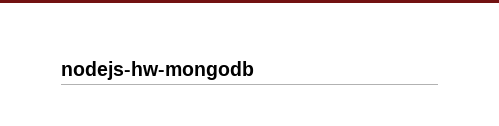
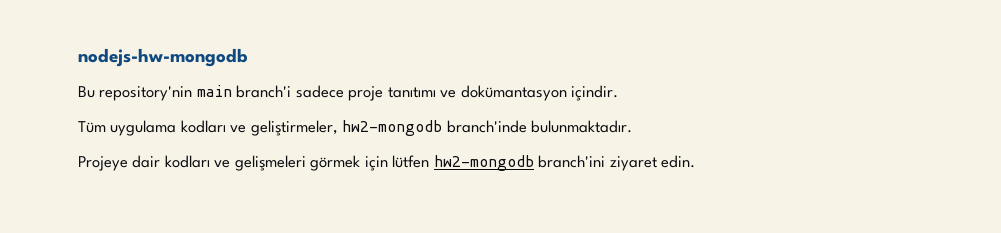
(254, 70) none -> [78,85,619,101] [78,120,633,136] [78,155,696,171] // Bu repository'nin main branch'i sadece proje tanıtımı ve dokümantasyon içindir. // Tüm uygulama kodları ve geliştirmeler, hw2-mongodb branch'inde bulunmaktadır. // Projeye dair kodları ve gelişmeleri görmek için lütfen hw2-mongodb branch'ini ziyaret edin.

